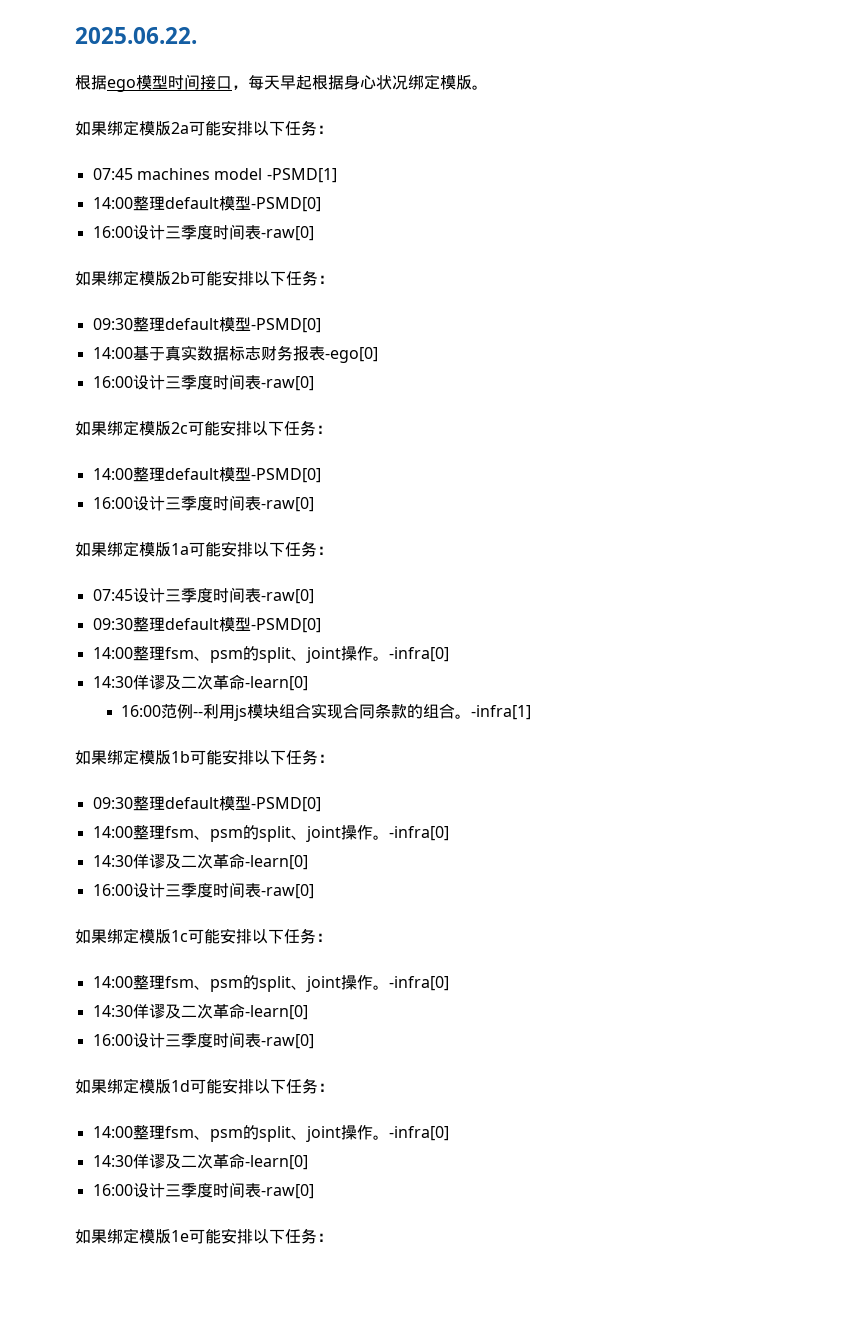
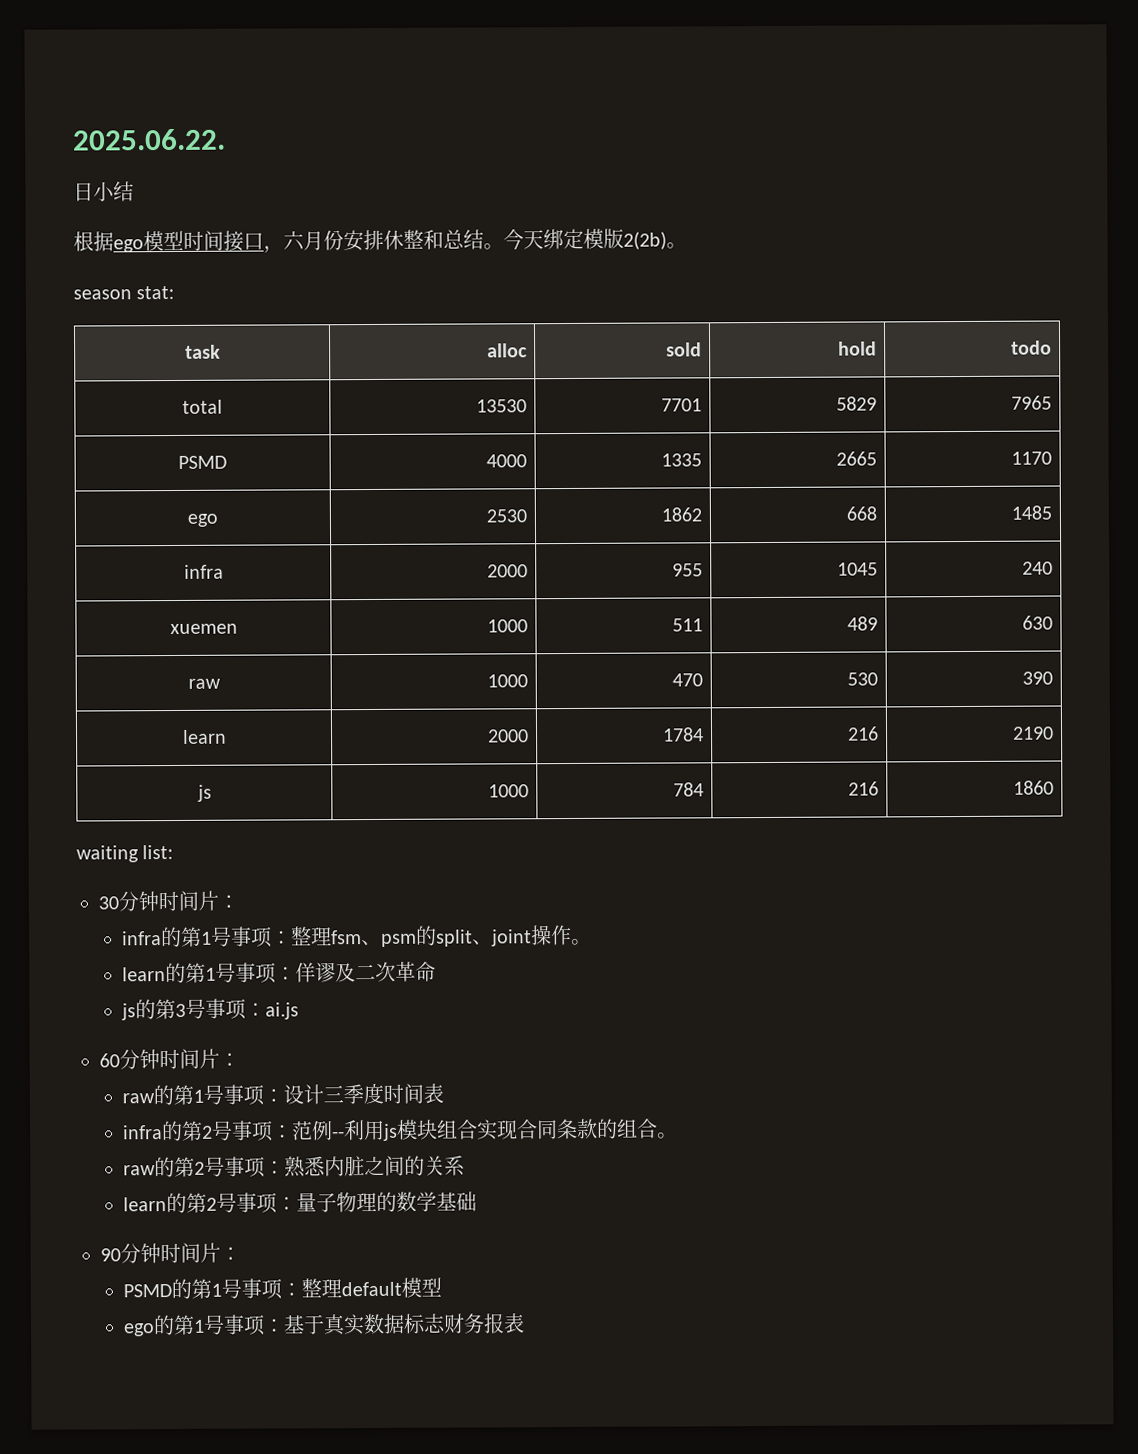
(197, 35) none -> [73,181,134,202] // 日小结
[248,74,488,90] [75,120,333,136] [92,168,337,183] [92,196,321,212] [92,224,314,241] [75,270,334,286] [92,317,321,333] [92,345,378,363] [92,374,314,391] [75,420,332,436] [92,467,321,483] [92,495,314,512] [75,541,333,557] [92,587,314,604] [92,617,321,633] [92,646,449,663] [92,674,308,691] [120,705,161,717] 每天早起根据身心状况绑定模版。 // 如果绑定模版2a可能安排以下任务： // 07:45 machines model -PSMD[1] // 14:00整理default模型-PSMD[0] // 16:00设计三季度时间表-raw[0] // 如果绑定模版2b可能安排以下任务： // 09:30整理default模型-PSMD[0] // 14:00基于真实数据标志财务报表-ego[0] // 16:00设计三季度时间表-raw[0] // 如果绑定模版2c可能安排以下任务： // 14:00整理default模型-PSMD[0] // 16:00设计三季度时间表-raw[0] // 如果绑定模版1a可能安排以下任务： // 07:45设计三季度时间表-raw[0] // 09:30整理default模型-PSMD[0] // 14:00整理fsm、psm的split、joint操作。-infra[0] // 14:30佯谬及二次革命-learn[0] // 16:00 -> [283,228,687,252] [73,285,175,300] [184,344,221,359] [487,343,529,358] [666,342,703,357] [838,341,878,356] [1011,340,1053,355] [182,399,223,414] [476,399,528,413] [661,398,703,412] [836,396,878,411] [1011,395,1053,410] [178,455,227,469] [486,454,528,468] [661,453,703,467] [836,451,878,466] [1011,451,1053,465] [187,513,218,527] [486,509,528,523] [661,507,703,522] [846,506,878,521] [1011,505,1053,520] [183,564,224,579] [487,564,529,578] [672,563,704,577] [837,562,879,576] [1022,561,1054,575] [169,623,238,635] [487,619,529,633] [672,618,704,632] [847,616,879,631] [1022,615,1054,630] [187,678,221,689] [487,674,529,688] [672,673,704,687] [847,672,879,686] [1022,671,1054,685] [182,729,227,744] [488,729,530,743] [663,727,705,742] [848,726,880,741] [1013,726,1055,740] [196,784,212,802] [488,784,530,798] [673,782,705,797] [848,781,880,796] [1013,780,1055,795] [76,845,174,863] [98,890,239,912] [121,924,592,948] [121,961,436,984] [120,998,299,1021] [99,1048,240,1070] [121,1082,444,1106] [122,1120,293,1142] 六月份安排休整和总结。今天绑定模版2(2b)。 // season stat: // task | alloc | sold | hold | todo // total | 13530 | 7701 | 5829 | 7965 // PSMD | 4000 | 1335 | 2665 | 1170 // ego | 2530 | 1862 | 668 | 1485 // infra | 2000 | 955 | 1045 | 240 // xuemen | 1000 | 511 | 489 | 630 // raw | 1000 | 470 | 530 | 390 // learn | 2000 | 1784 | 216 | 2190 // js | 1000 | 784 | 216 | 1860 // waiting list: // 30分钟时间片： // infra的第1号事项：整理fsm、psm的split、joint操作。 // learn的第1号事项：佯谬及二次革命 // js的第3号事项：ai.js // 60分钟时间片： // raw的第1号事项：设计三季度时间表 // infra的第2号事项：
[470,705,531,720] [75,749,334,765] [92,796,321,812] [92,825,449,842] [92,853,308,870] [92,882,314,899] [75,928,332,944] [92,975,449,992] [92,1003,308,1020] [92,1032,314,1049] [75,1078,334,1094] [92,1125,449,1142] [92,1153,308,1170] [92,1182,314,1199] [75,1228,333,1244] -infra[1] // 如果绑定模版1b可能安排以下任务： // 09:30整理default模型-PSMD[0] // 14:00整理fsm、psm的split、joint操作。-infra[0] // 14:30佯谬及二次革命-learn[0] // 16:00设计三季度时间表-raw[0] // 如果绑定模版1c可能安排以下任务： // 14:00整理fsm、psm的split、joint操作。-infra[0] // 14:30佯谬及二次革命-learn[0] // 16:00设计三季度时间表-raw[0] // 如果绑定模版1d可能安排以下任务： // 14:00整理fsm、psm的split、joint操作。-infra[0] // 14:30佯谬及二次革命-learn[0] // 16:00设计三季度时间表-raw[0] // 如果绑定模版1e可能安排以下任务： -> [122,1155,465,1178] [122,1191,477,1214] [100,1242,241,1264] [122,1277,442,1300] [123,1313,525,1337] // raw的第2号事项：熟悉内脏之间的关系 // learn的第2号事项：量子物理的数学基础 // 90分钟时间片： // PSMD的第1号事项：整理default模型 // ego的第1号事项：基于真实数据标志财务报表

